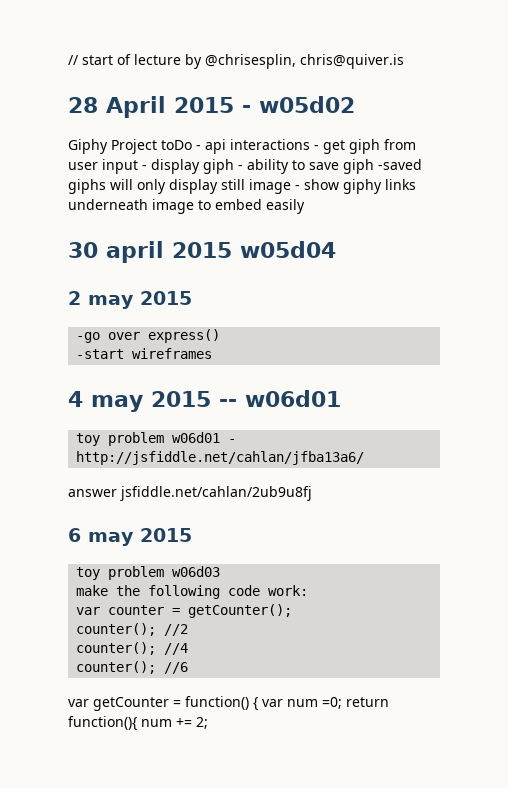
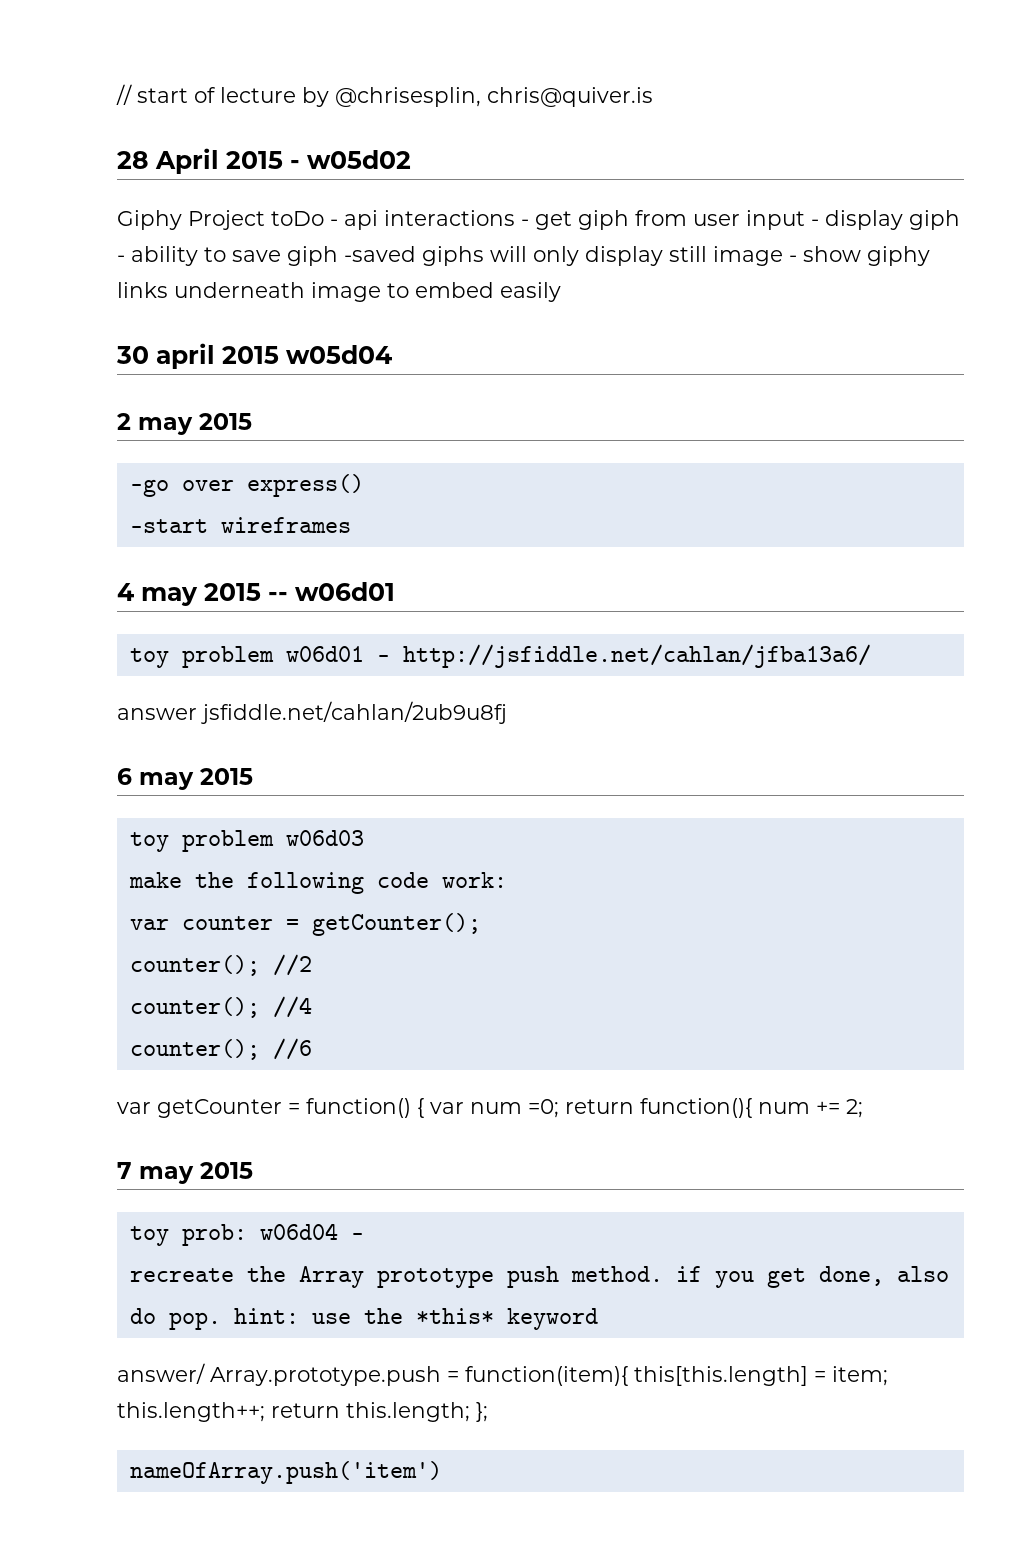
(208, 723) none -> [117,1162,253,1184] [129,1223,364,1246] [129,1266,949,1288] [129,1308,598,1330] [117,1363,888,1386] [117,1402,488,1422] [129,1461,442,1484] // 7 may 2015 // toy prob: w06d04 - // recreate the Array prototype push method. if you get done, also do pop. hint: use the *this* keyword // answer/ Array.prototype.push = function(item){ this[this.length] = item; this.length++; return this.length; }; // nameOfArray.push('item')

